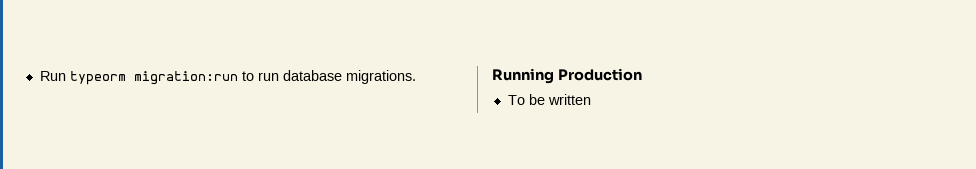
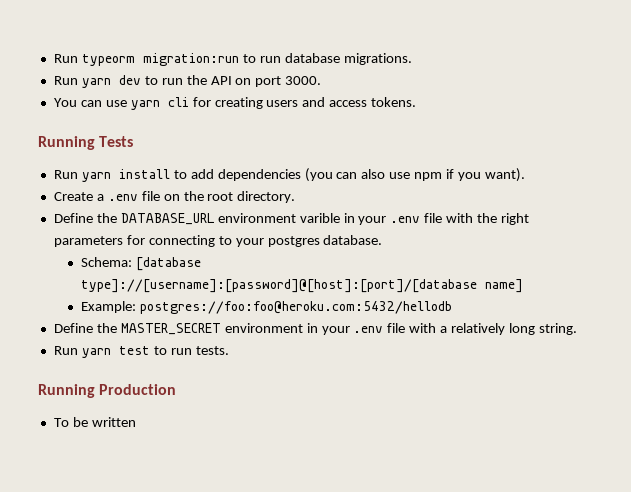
(416, 77) none -> [53,75,322,88] [53,97,417,110] [38,136,134,150] [53,168,525,182] [53,191,296,203] [53,213,530,225] [53,235,383,247] [81,257,201,271] [81,279,524,293] [81,301,452,314] [53,323,577,335] [53,346,229,358] // Run yarn dev to run the API on port 3000. // You can use yarn cli for creating users and access tokens. // Running Tests // Run yarn install to add dependencies (you can also use npm if you want). // Create a .env file on the root directory. // Define the DATABASE_URL environment varible in your .env file with the right parameters for connecting to your postgres database. // Schema: [database type]://[username]:[password]@[host]:[port]/[database name] // Example: postgres://foo:foo@heroku.com:5432/hellodb // Define the MASTER_SECRET environment in your .env file with a relatively long string. // Run yarn test to run tests.

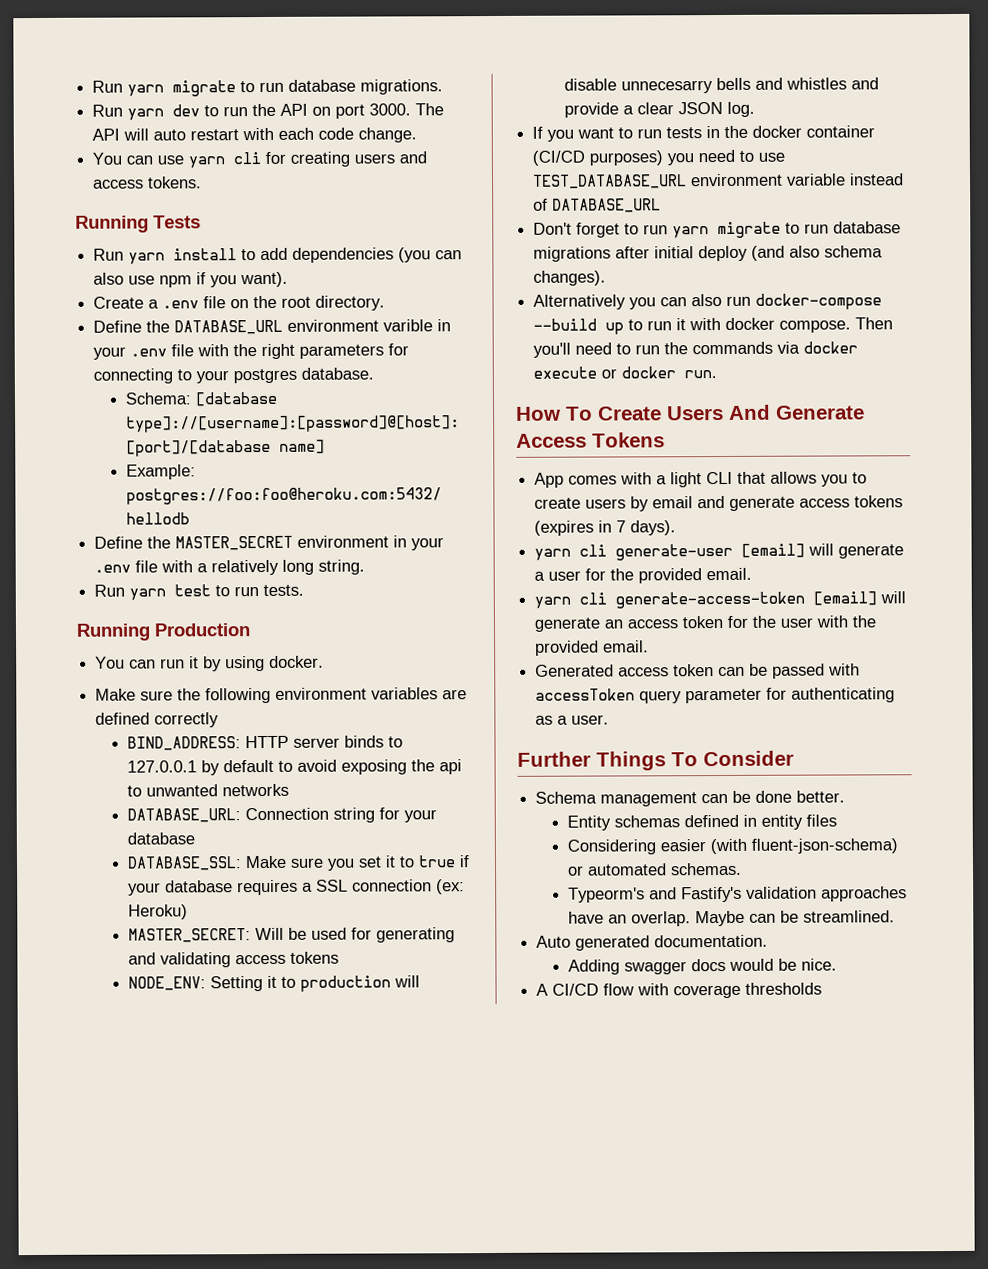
[53,53,239,66] Run typeorm migration:run -> [92,80,237,97] Run yarn migrate
(322, 80) none -> [415,103,445,116] [92,127,418,143] The API will auto restart with each code change.
[53,417,136,427] To be written -> [95,655,325,672] [95,687,468,704] [95,712,220,728] [126,735,403,751] [126,759,462,776] [126,783,289,797] [126,807,437,823] [126,832,195,845] [126,855,470,871] [127,879,465,896] [127,904,188,920] [127,927,455,943] [127,951,339,968] [127,975,420,992] [563,77,879,94] [563,101,755,118] [532,125,876,142] [532,149,786,166] [532,173,905,189] [533,198,662,213] [533,221,902,239] [533,245,884,262] [533,270,607,286] [533,293,883,310] [533,317,894,335] [533,341,859,358] [533,366,718,379] [516,404,865,421] [516,432,665,448] [534,471,868,488] [534,495,904,512] [534,520,677,536] [534,543,905,561] [534,567,753,584] [534,591,907,609] [534,615,877,632] [535,640,650,656] [535,663,861,679] [535,687,896,704] [535,714,610,725] [517,750,794,771] [535,790,846,807] [566,814,837,831] [566,838,898,855] [567,862,742,876] [567,886,907,903] [567,910,895,927] [536,934,769,951] [567,958,837,975] [536,982,823,999] You can run it by using docker. // Make sure the following environment variables are defined correctly // BIND_ADDRESS: HTTP server binds to 127.0.0.1 by default to avoid exposing the api to unwanted networks // DATABASE_URL: Connection string for your database // DATABASE_SSL: Make sure you set it to true if your database requires a SSL connection (ex: Heroku) // MASTER_SECRET: Will be used for generating and validating access tokens // NODE_ENV: Setting it to production will disable unnecesarry bells and whistles and provide a clear JSON log. // If you want to run tests in the docker container (CI/CD purposes) you need to use TEST_DATABASE_URL environment variable instead of DATABASE_URL // Don't forget to run yarn migrate to run database migrations after initial deploy (and also schema changes). // Alternatively you can also run docker-compose --build up to run it with docker compose. Then you'll need to run the commands via docker execute or docker run. // How To Create Users And Generate Access Tokens // App comes with a light CLI that allows you to create users by email and generate access tokens (expires in 7 days). // yarn cli generate-user [email] will generate a user for the provided email. // yarn cli generate-access-token [email] will generate an access token for the user with the provided email. // Generated access token can be passed with accessToken query parameter for authenticating as a user. // Further Things To Consider // Schema management can be done better. // Entity schemas defined in entity files // Considering easier (with fluent-json-schema) or automated schemas. // Typeorm's and Fastify's validation approaches have an overlap. Maybe can be streamlined. // Auto generated documentation. // Adding swagger docs would be nice. // A CI/CD flow with coverage thresholds

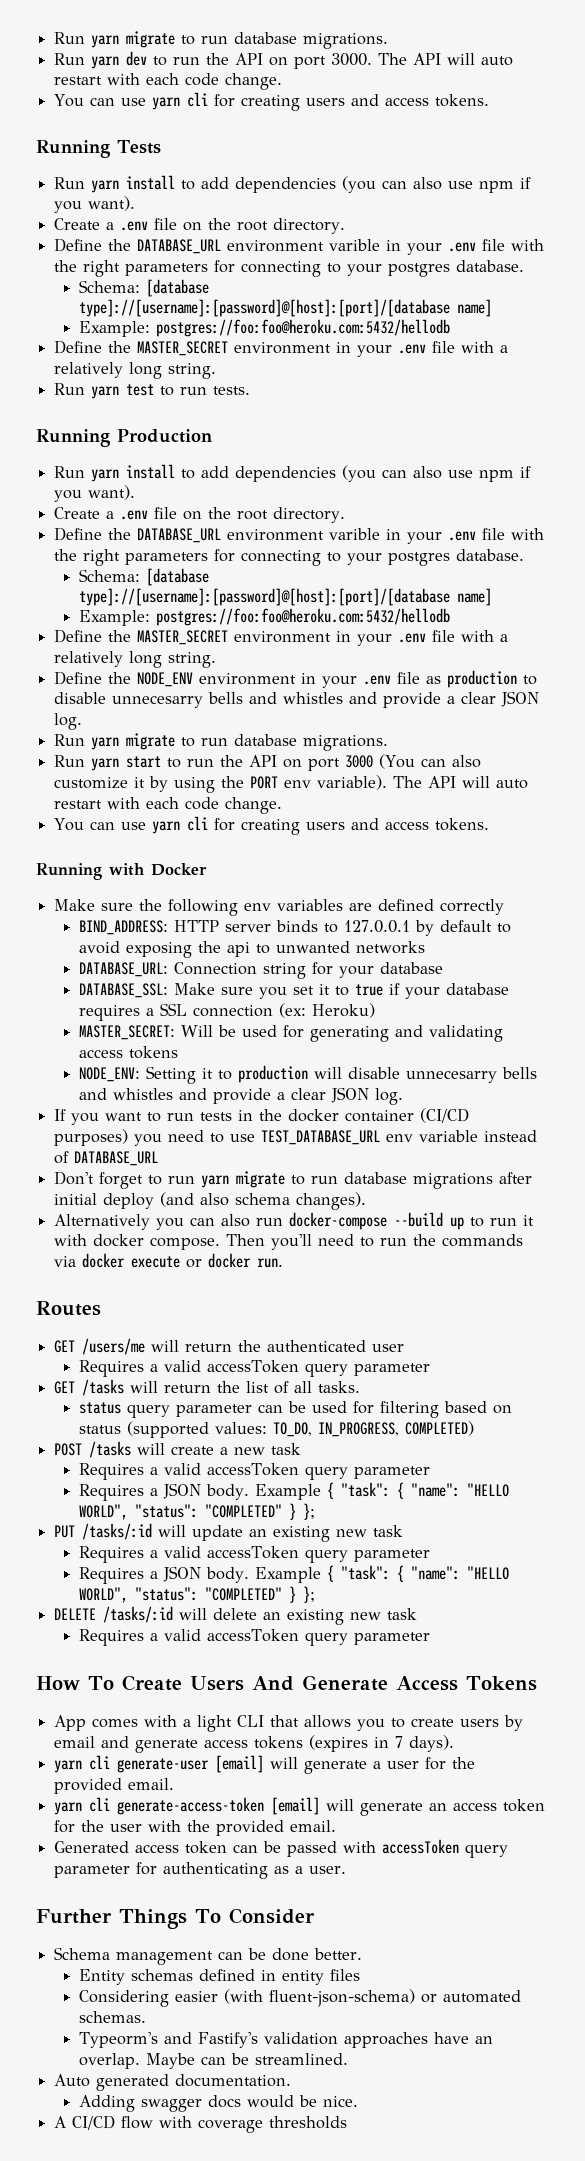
[95,655,325,672] You can run it by using docker. -> [54,464,532,482] [54,485,136,502] [54,507,346,523] [54,527,545,544] [54,549,525,566] [78,568,209,586] [78,588,492,606] [78,608,450,626] [54,629,509,646] [54,651,217,668] [54,670,538,688] [54,691,540,708] [54,713,83,730] [54,733,389,751] [54,754,482,771] [54,775,529,793] [54,797,283,814] [54,816,490,835] [36,863,207,880] Run yarn install to add dependencies (you can also use npm if you want). // Create a .env file on the root directory. // Define the DATABASE_URL environment varible in your .env file with the right parameters for connecting to your postgres database. // Schema: [database type]://[username]:[password]@[host]:[port]/[database name] // Example: postgres://foo:foo@heroku.com:5432/hellodb // Define the MASTER_SECRET environment in your .env file with a relatively long string. // Define the NODE_ENV environment in your .env file as production to disable unnecesarry bells and whistles and provide a clear JSON log. // Run yarn migrate to run database migrations. // Run yarn start to run the API on port 3000 (You can also customize it by using the PORT env variable). The API will auto restart with each code change. // You can use yarn cli for creating users and access tokens. // Running with Docker
[275,687,368,700] environment -> [244,903,272,911] env
[690,173,784,187] environment -> [386,1134,414,1142] env
(718, 374) none -> [36,1301,101,1316] [54,1338,405,1355] [78,1360,430,1377] [54,1379,361,1396] [78,1401,512,1418] [78,1421,474,1438] [54,1441,302,1458] [78,1463,430,1480] [78,1482,509,1501] [78,1503,315,1520] [54,1523,404,1542] [78,1546,430,1563] [78,1565,509,1584] [78,1586,315,1603] [54,1606,418,1625] [78,1629,430,1646] // Routes // GET /users/me will return the authenticated user // Requires a valid accessToken query parameter // GET /tasks will return the list of all tasks. // status query parameter can be used for filtering based on status (supported values: TO_DO, IN_PROGRESS, COMPLETED) // POST /tasks will create a new task // Requires a valid accessToken query parameter // Requires a JSON body. Example { "task": { "name": "HELLO WORLD", "status": "COMPLETED" } }; // PUT /tasks/:id will update an existing new task // Requires a valid accessToken query parameter // Requires a JSON body. Example { "task": { "name": "HELLO WORLD", "status": "COMPLETED" } }; // DELETE /tasks/:id will delete an existing new task // Requires a valid accessToken query parameter

